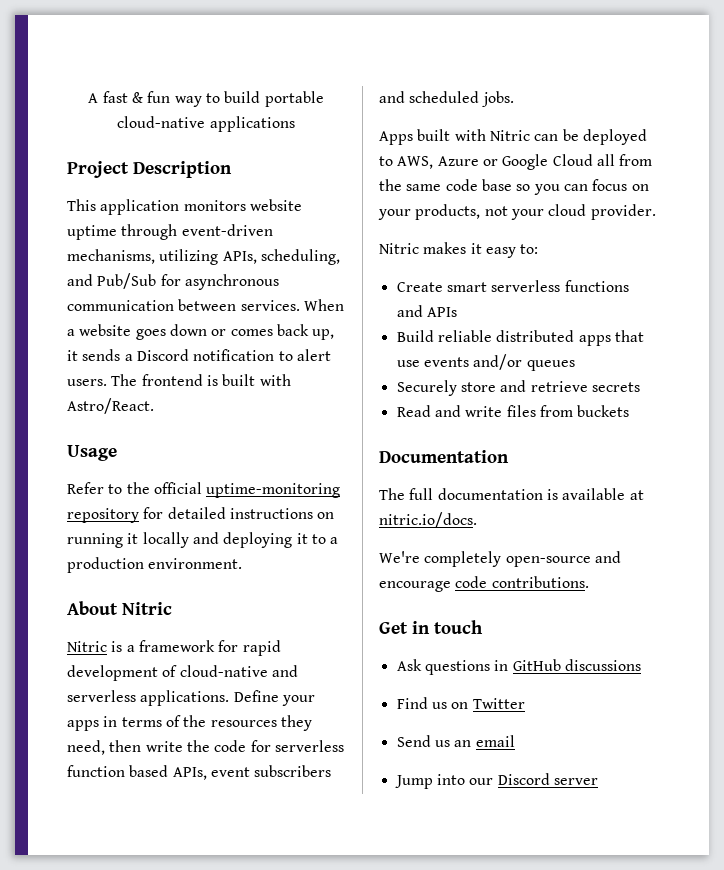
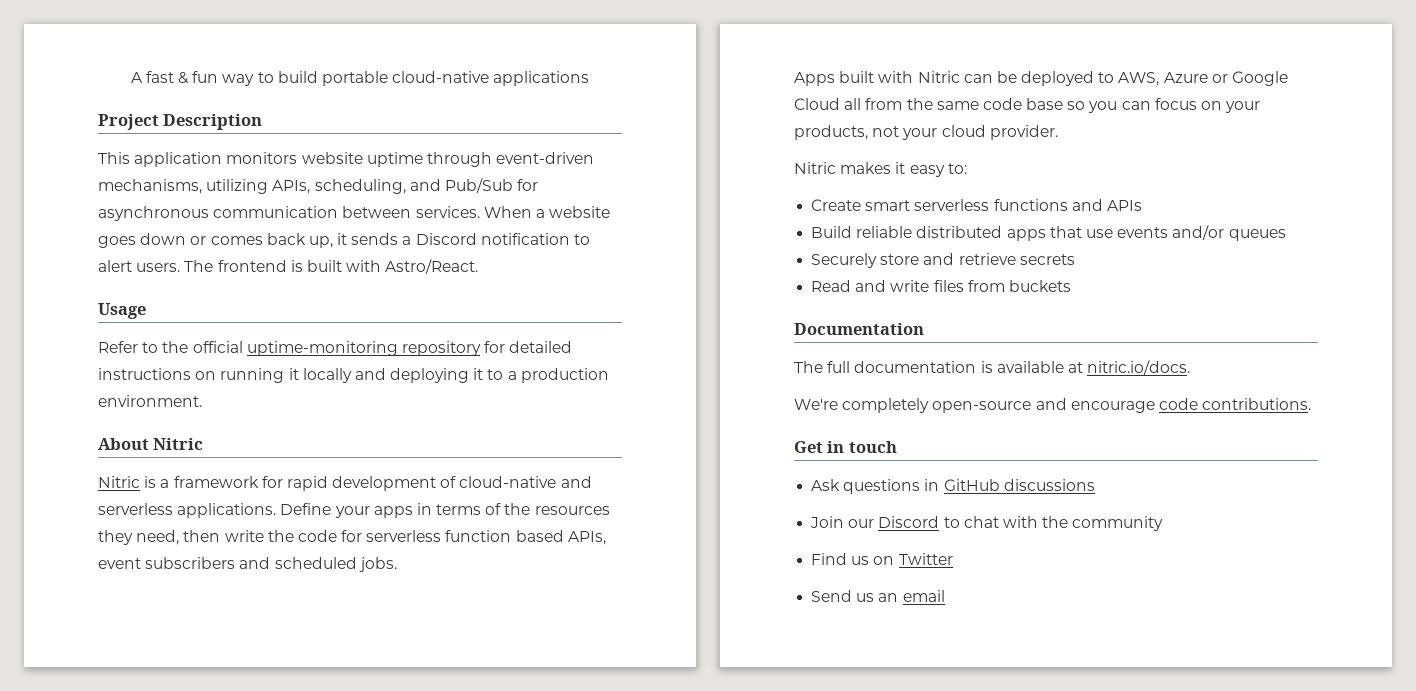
(641, 665) none -> [810,516,1164,531] // Join our Discord to chat with the community
[394,773,598,789] // Jump into our Discord server -> (945, 596) none

